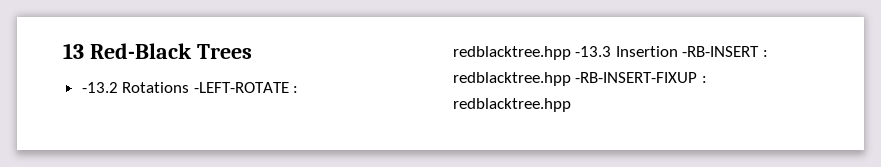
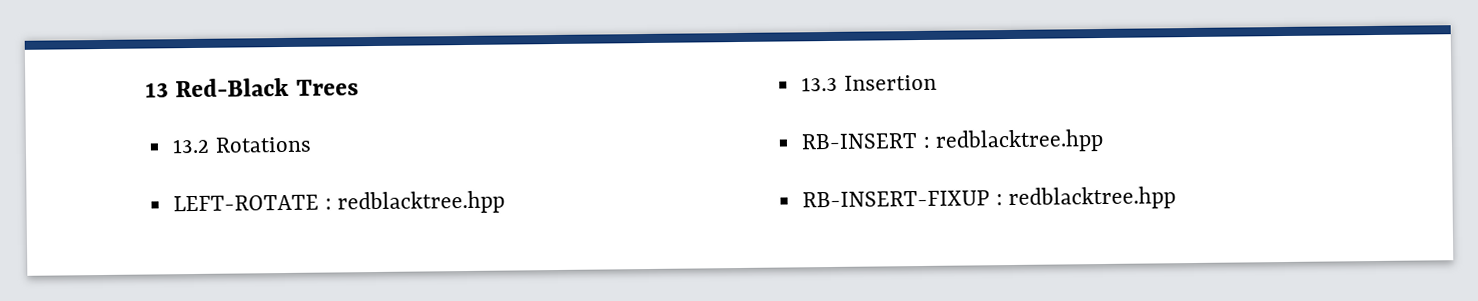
[81,82,118,93] -13.2 -> [171,138,209,154] 13.2
[193,82,299,93] [452,46,612,60] -LEFT-ROTATE : redblacktree.hpp -13.3 -> [172,190,506,215] [800,76,838,92] // LEFT-ROTATE : redblacktree.hpp // 13.3
[682,46,769,57] [452,72,698,86] -RB-INSERT : redblacktree.hpp -RB-INSERT-FIXUP -> [800,128,1105,153] [801,190,990,208] // RB-INSERT : redblacktree.hpp // RB-INSERT-FIXUP

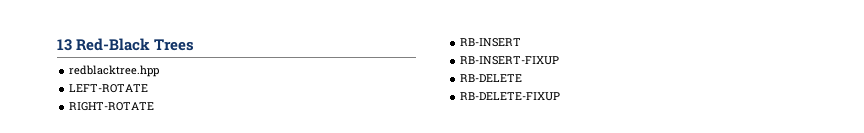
[171,136,311,154] 13.2 Rotations -> [69,65,160,77] redblacktree.hpp
[324,190,506,215] [800,74,937,92] : redblacktree.hpp // 13.3 Insertion -> [69,102,155,111] // RIGHT-ROTATE
[922,128,1105,153] : redblacktree.hpp -> (522, 42) none
[995,186,1177,211] : redblacktree.hpp -> [460,74,523,82] [460,92,561,101] // RB-DELETE // RB-DELETE-FIXUP

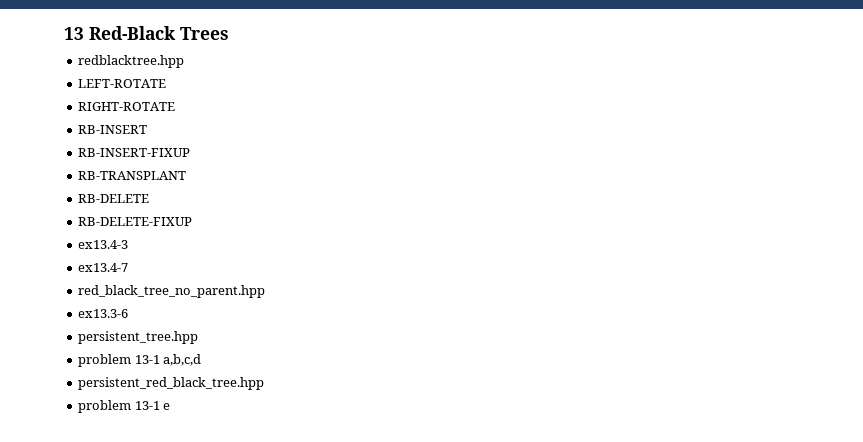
(560, 60) none -> [78,171,187,180] // RB-TRANSPLANT
(561, 96) none -> [78,240,129,249] [78,263,129,272] [78,285,266,298] [78,309,129,318] [78,331,199,344] [78,354,202,367] [78,377,265,390] [78,400,171,413] // ex13.4-3 // ex13.4-7 // red_black_tree_no_parent.hpp // ex13.3-6 // persistent_tree.hpp // problem 13-1 a,b,c,d // persistent_red_black_tree.hpp // problem 13-1 e

